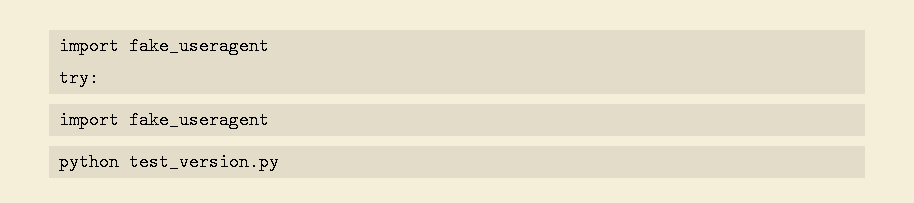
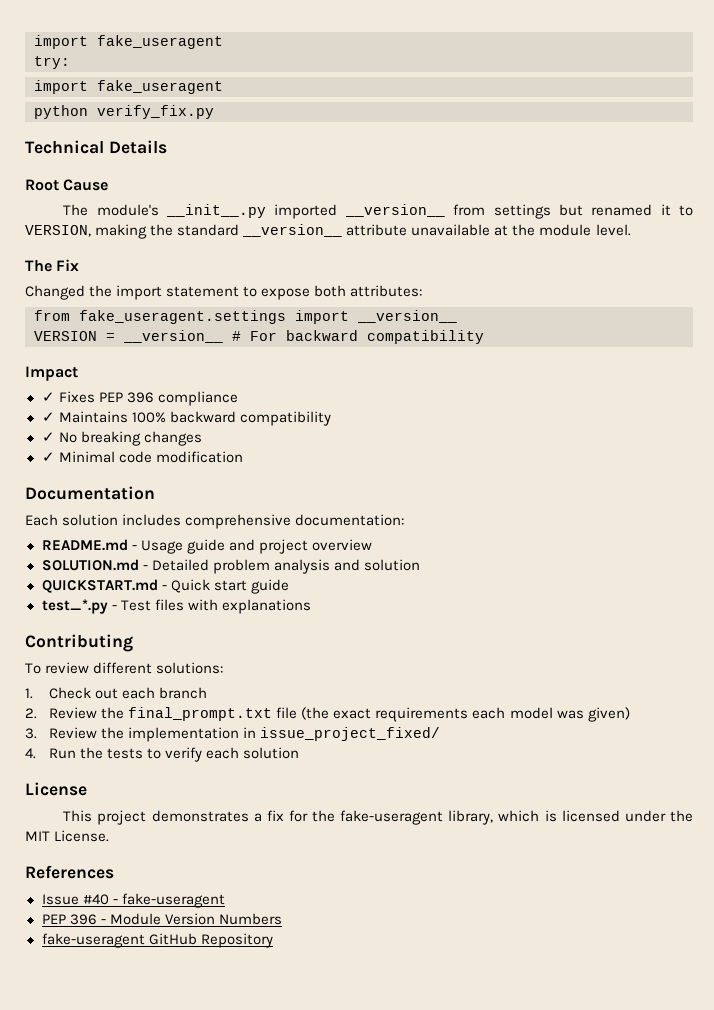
[129,153,280,171] test_version.py -> [97,105,214,119] [25,140,167,154] [25,179,109,191] [63,204,694,219] [25,224,631,239] [25,259,80,272] [25,285,423,300] [34,310,457,324] [34,330,484,344] [25,366,78,381] [41,391,238,406] [41,411,331,426] [41,431,202,446] [41,451,243,463] [25,486,155,500] [25,514,405,529] [41,539,372,554] [41,559,420,574] [41,579,289,594] [41,599,311,614] [25,634,133,652] [25,662,224,674] [25,687,208,699] [25,707,630,722] [25,727,441,742] [25,747,300,762] [25,782,87,796] [63,810,693,825] [25,830,110,842] [25,865,114,879] [41,893,225,908] [41,913,282,925] [41,933,273,948] verify_fix.py // Technical Details // Root Cause // The module's __init__.py imported __version__ from settings but renamed it to VERSION, making the standard __version__ attribute unavailable at the module level. // The Fix // Changed the import statement to expose both attributes: // from fake_useragent.settings import __version__ // VERSION = __version__ # For backward compatibility // Impact // ✓ Fixes PEP 396 compliance // ✓ Maintains 100% backward compatibility // ✓ No breaking changes // ✓ Minimal code modification // Documentation // Each solution includes comprehensive documentation: // README.md - Usage guide and project overview // SOLUTION.md - Detailed problem analysis and solution // QUICKSTART.md - Quick start guide // test_*.py - Test files with explanations // Contributing // To review different solutions: // 1. Check out each branch // 2. Review the final_prompt.txt file (the exact requirements each model was given) // 3. Review the implementation in issue_project_fixed/ // 4. Run the tests to verify each solution // License // This project demonstrates a fix for the fake-useragent library, which is licensed under the MIT License. // References // Issue #40 - fake-useragent // PEP 396 - Module Version Numbers // fake-useragent GitHub Repository

